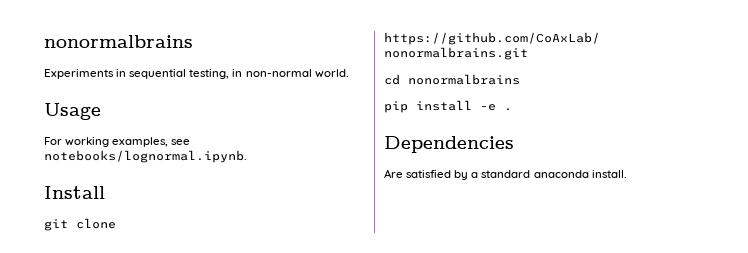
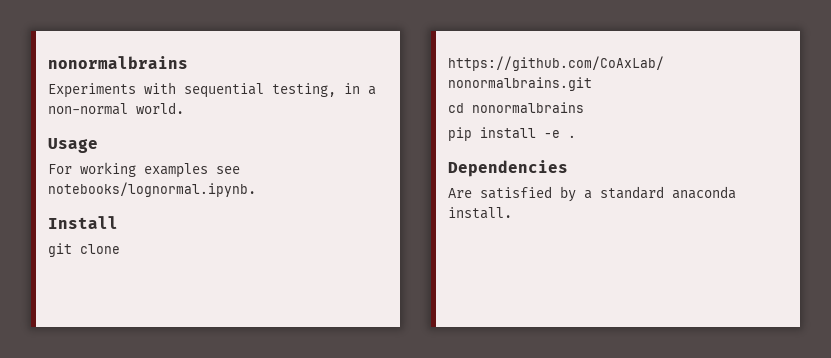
[116,69,127,77] in -> [144,82,176,94] with
(243, 73) none -> [368,86,376,95] a
[112,137,169,147] examples, -> [144,163,208,178] examples

